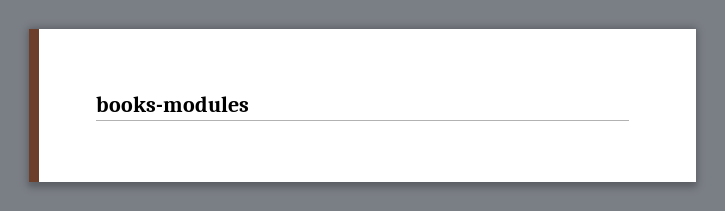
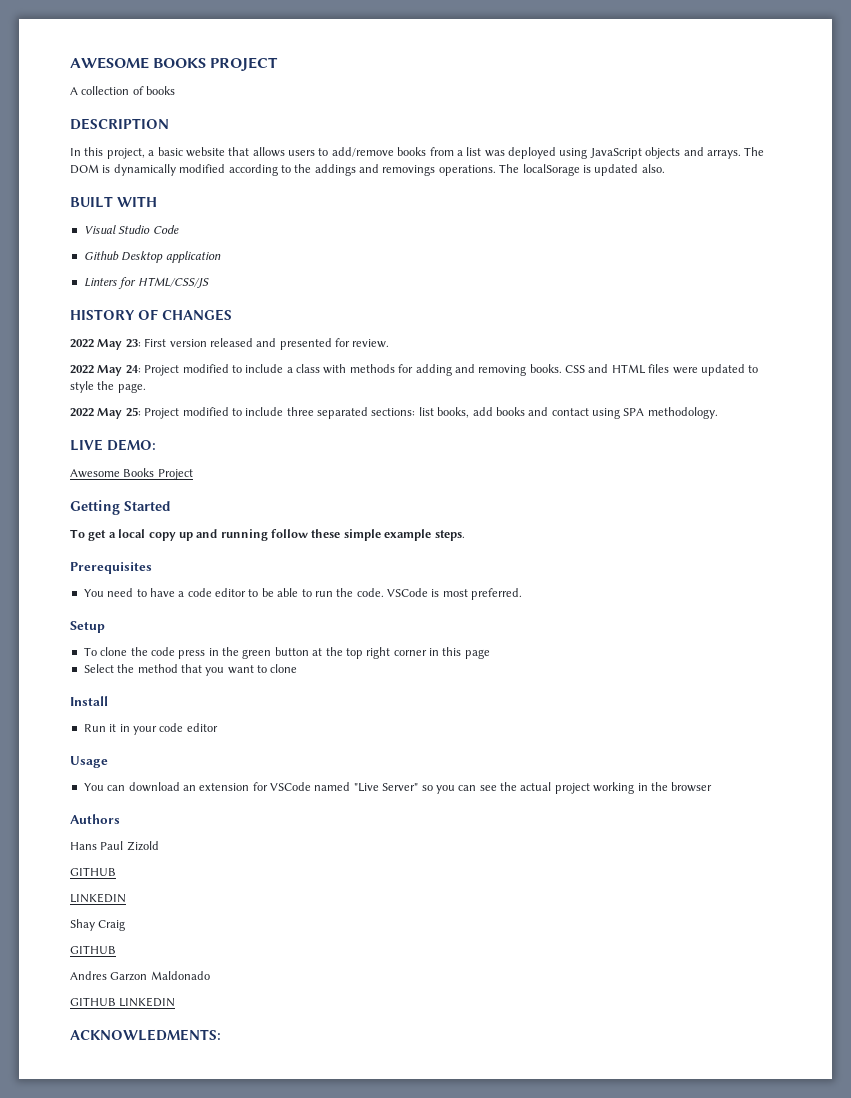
[96,96,249,112] books-modules -> [70,57,279,71] [70,86,176,95] [70,118,169,130] [70,147,765,159] [70,164,665,176] [70,196,157,208] [83,225,179,234] [83,251,221,263] [83,277,209,289] [70,309,232,321] [70,338,390,350] [70,364,759,376] [70,381,146,393] [70,407,718,419] [70,439,156,451] [70,468,193,480] [70,500,171,515] [70,529,465,541] [70,562,152,574] [83,588,523,600] [70,621,105,633] [83,647,490,659] [83,664,298,676] [70,696,108,706] [83,723,218,735] [70,756,108,768] [83,782,713,794] [70,814,120,824] [70,841,159,851] [70,867,116,876] [70,893,126,903] [70,919,126,931] [70,945,116,954] [70,971,210,981] [70,997,176,1007] [70,1029,221,1041] AWESOME BOOKS PROJECT // A collection of books // DESCRIPTION // In this project, a basic website that allows users to add/remove books from a list was deployed using JavaScript objects and arrays. The DOM is dynamically modified according to the addings and removings operations. The localSorage is updated also. // BUILT WITH // Visual Studio Code // Github Desktop application // Linters for HTML/CSS/JS // HISTORY OF CHANGES // 2022 May 23: First version released and presented for review. // 2022 May 24: Project modified to include a class with methods for adding and removing books. CSS and HTML files were updated to style the page. // 2022 May 25: Project modified to include three separated sections: list books, add books and contact using SPA methodology. // LIVE DEMO: // Awesome Books Project // Getting Started // To get a local copy up and running follow these simple example steps. // Prerequisites // You need to have a code editor to be able to run the code. VSCode is most preferred. // Setup // To clone the code press in the green button at the top right corner in this page // Select the method that you want to clone // Install // Run it in your code editor // Usage // You can download an extension for VSCode named "Live Server" so you can see the actual project working in the browser // Authors // Hans Paul Zizold // GITHUB // LINKEDIN // Shay Craig // GITHUB // Andres Garzon Maldonado // GITHUB LINKEDIN // ACKNOWLEDMENTS:

